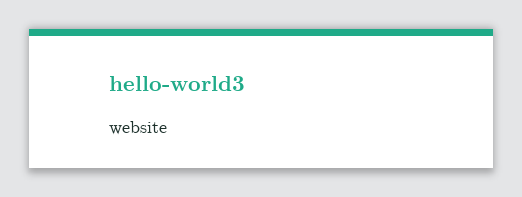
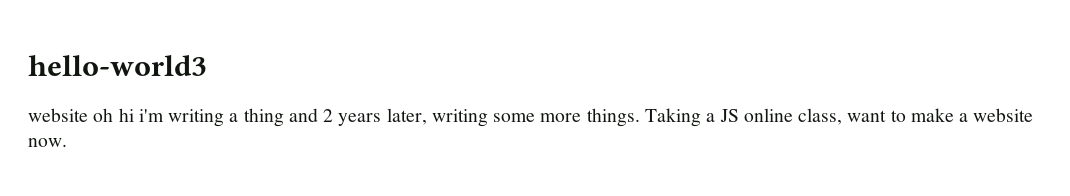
(167, 128) none -> [93,108,1034,127] [28,138,67,147] oh hi i'm writing a thing and 2 years later, writing some more things. Taking a JS online class, want to make a website now.

